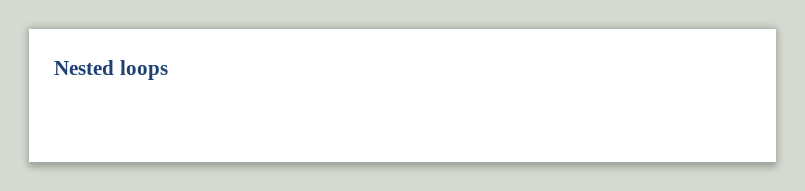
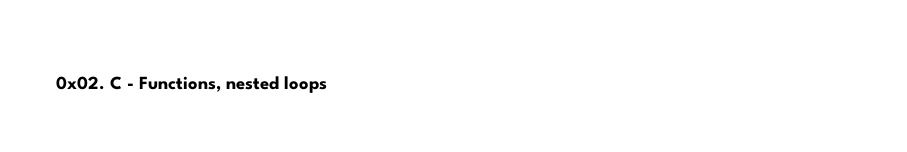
[54,60,114,75] Nested -> [56,76,279,92] 0x02. C - Functions, nested

